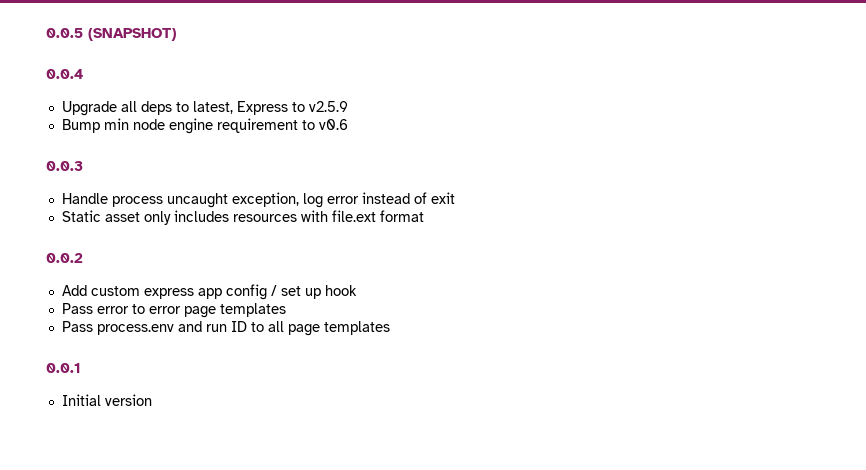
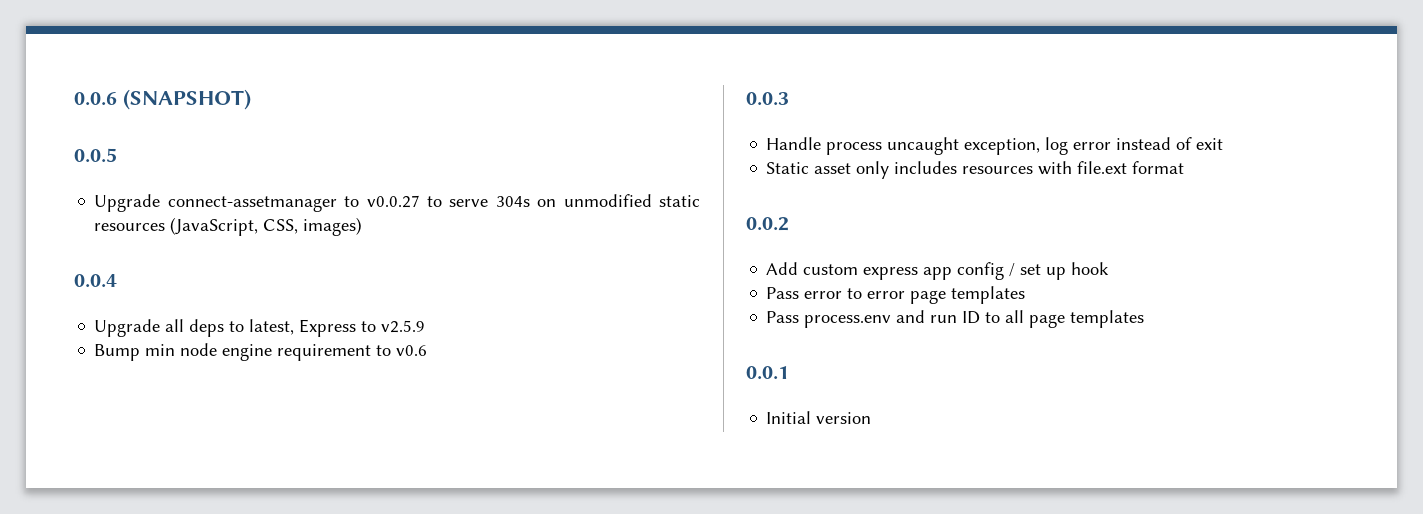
(46, 33) none -> [74,89,251,110] 0.0.6 (SNAPSHOT) //
[88,28,176,41] (SNAPSHOT) -> [94,194,700,212] [94,217,363,236] // Upgrade connect-assetmanager to v0.0.27 to serve 304s on unmodified static resources (JavaScript, CSS, images)

